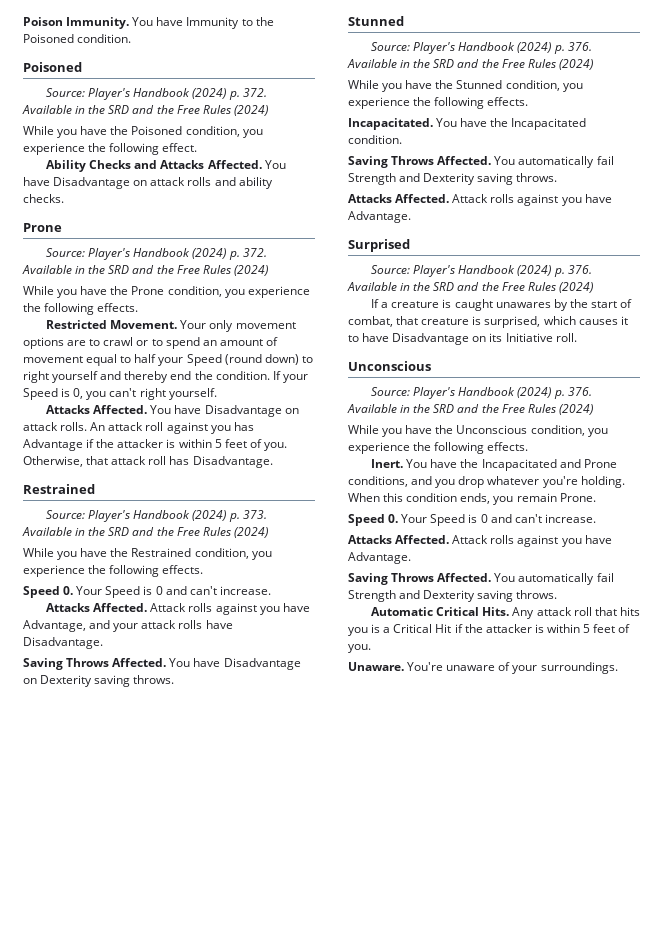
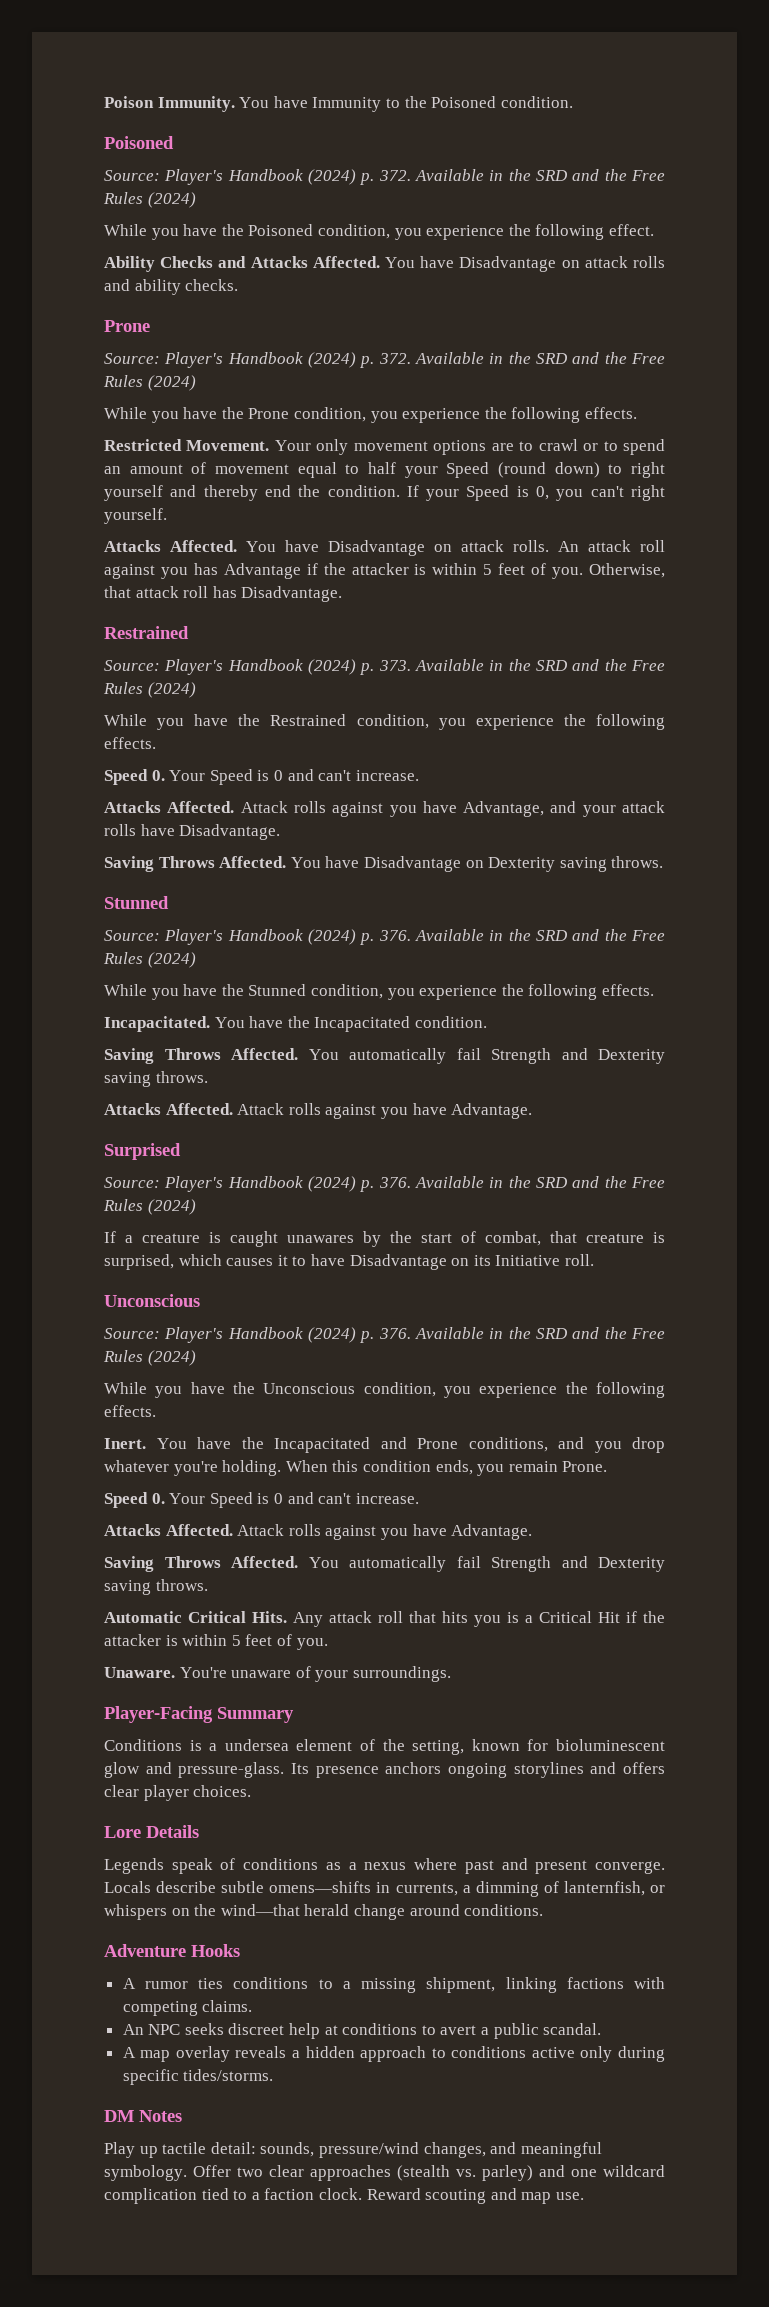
(618, 668) none -> [104,1706,294,1723] [104,1739,666,1755] [104,1762,665,1778] [104,1785,252,1801] [104,1825,199,1838] [104,1858,665,1874] [104,1881,666,1897] [104,1904,544,1920] [104,1944,240,1957] [122,1977,665,1993] [122,2000,253,2016] [122,2023,602,2039] [122,2046,665,2062] [122,2069,274,2085] [104,2110,182,2122] [104,2142,602,2158] [104,2165,665,2181] [104,2188,584,2204] // Player-Facing Summary // Conditions is a undersea element of the setting, known for bioluminescent glow and pressure-glass. Its presence anchors ongoing storylines and offers clear player choices. // Lore Details // Legends speak of conditions as a nexus where past and present converge. Locals describe subtle omens—shifts in currents, a dimming of lanternfish, or whispers on the wind—that herald change around conditions. // Adventure Hooks // A rumor ties conditions to a missing shipment, linking factions with competing claims. // An NPC seeks discreet help at conditions to avert a public scandal. // A map overlay reveals a hidden approach to conditions active only during specific tides/storms. // DM Notes // Play up tactile detail: sounds, pressure/wind changes, and meaningful symbology. Offer two clear approaches (stealth vs. parley) and one wildcard complication tied to a faction clock. Reward scouting and map use.

